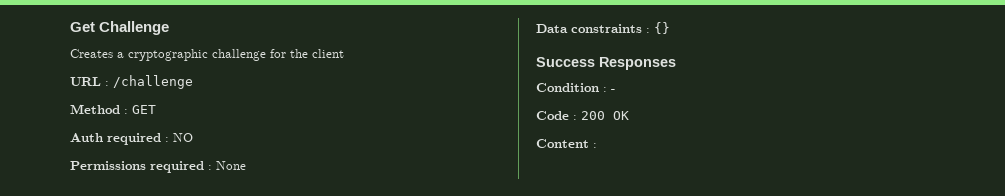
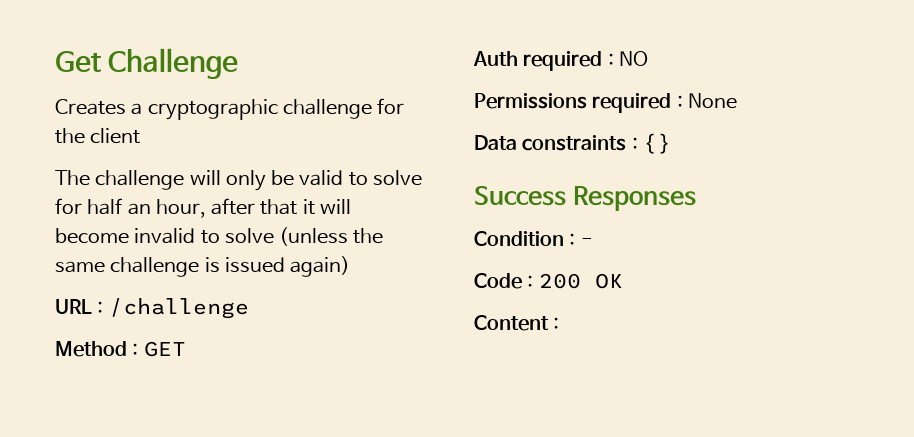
(344, 53) none -> [55,170,422,191] [55,198,351,218] [55,227,384,246] [55,256,351,277] // The challenge will only be valid to solve for half an hour, after that it will become invalid to solve (unless the same challenge is issued again)

